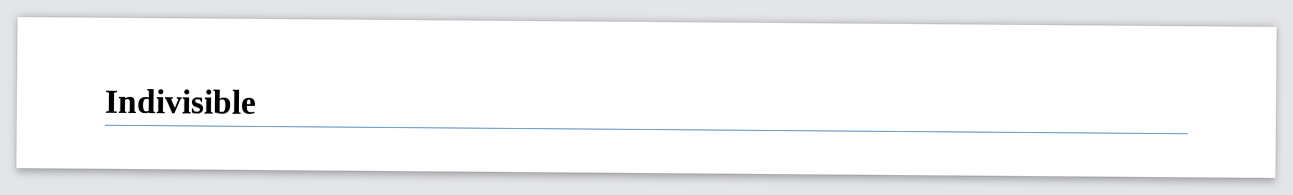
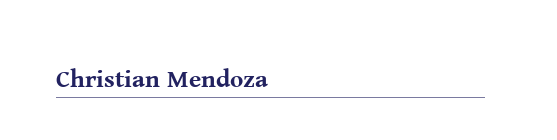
[104,88,257,114] Indivisible -> [56,68,268,87] Christian Mendoza

